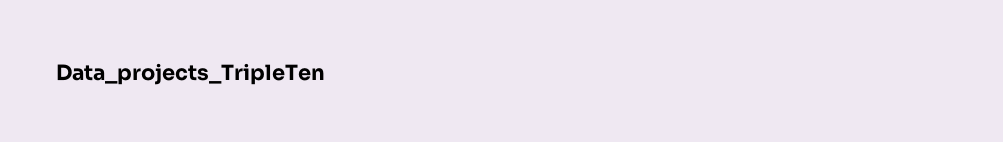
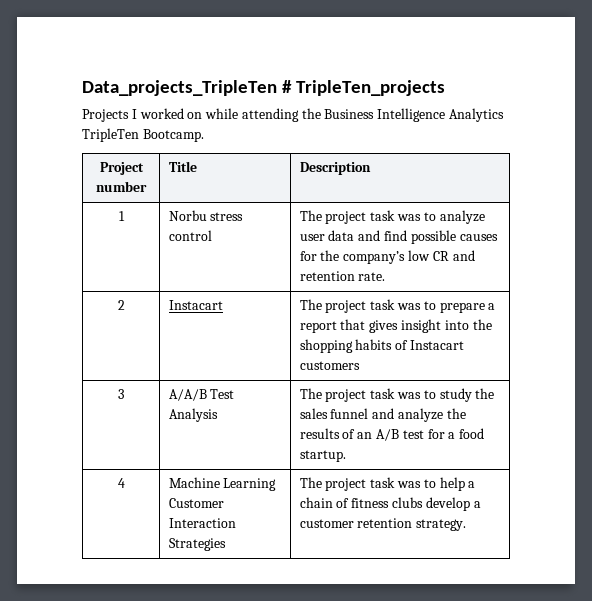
(325, 74) none -> [281,80,445,96] [82,108,505,122] [82,128,204,142] [99,162,144,175] [96,181,147,192] [168,161,197,172] [299,162,371,175] [118,211,125,221] [168,210,244,221] [168,230,212,241] [299,210,485,224] [299,230,498,244] [299,250,475,264] [299,271,386,281] [117,300,125,310] [168,300,223,310] [299,299,496,313] [299,319,492,333] [299,339,464,353] [299,361,360,370] [118,389,124,399] [168,389,235,401] [168,408,218,422] [299,388,495,402] [299,408,466,422] [299,428,485,441] [299,450,346,462] [117,478,125,488] [168,477,277,491] [168,498,224,508] [168,518,236,528] [168,538,226,551] [299,477,476,491] [299,497,481,511] [299,518,467,531] # TripleTen_projects // Projects I worked on while attending the Business Intelligence Analytics TripleTen Bootcamp. // Project number | Title | Description // 1 | Norbu stress control | The project task was to analyze user data and find possible causes for the company’s low CR and retention rate. // 2 | Instacart | The project task was to prepare a report that gives insight into the shopping habits of Instacart customers // 3 | A/A/B Test Analysis | The project task was to study the sales funnel and analyze the results of an A/B test for a food startup. // 4 | Machine Learning Customer Interaction Strategies | The project task was to help a chain of fitness clubs develop a customer retention strategy.

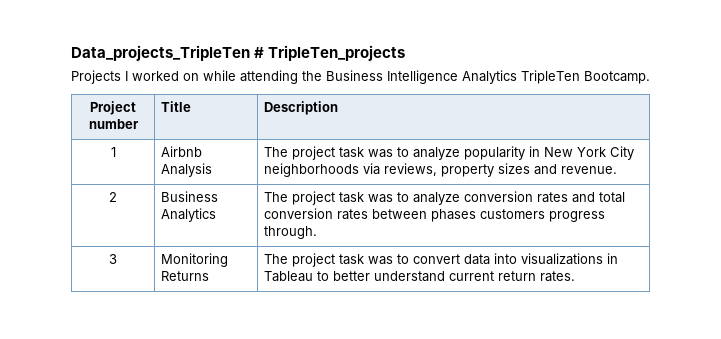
[168,210,244,221] [168,230,212,241] [299,210,485,224] [299,230,498,244] [299,250,475,264] [299,271,386,281] Norbu stress control | The project task was to analyze user data and find possible causes for the company’s low CR and retention rate. -> [160,146,202,157] [160,163,212,177] [263,146,634,160] [263,163,617,177] Airbnb Analysis | The project task was to analyze popularity in New York City neighborhoods via reviews, property sizes and revenue.
[168,300,223,310] [299,299,496,313] [299,319,492,333] [299,339,464,353] Instacart | The project task was to prepare a report that gives insight into the shopping habits of Instacart -> [160,191,218,202] [160,208,216,222] [263,191,625,205] [263,208,476,222] Business Analytics | The project task was to analyze conversion rates and total conversion rates between phases
(360, 365) none -> [548,211,605,222] [263,226,317,239] progress through.
[168,389,235,401] [168,408,218,422] [299,388,495,402] [299,408,466,422] [299,428,485,441] [299,450,346,462] [117,478,125,488] [168,477,277,491] [168,498,224,508] [168,518,236,528] [168,538,226,551] [299,477,476,491] [299,497,481,511] [299,518,467,531] A/A/B Test Analysis | The project task was to study the sales funnel and analyze the results of an A/B test for a food startup. // 4 | Machine Learning Customer Interaction Strategies | The project task was to help a chain of fitness clubs develop a customer retention strategy. -> [160,253,228,267] [160,271,209,281] [263,253,618,267] [263,271,575,282] Monitoring Returns | The project task was to convert data into visualizations in Tableau to better understand current return rates.

